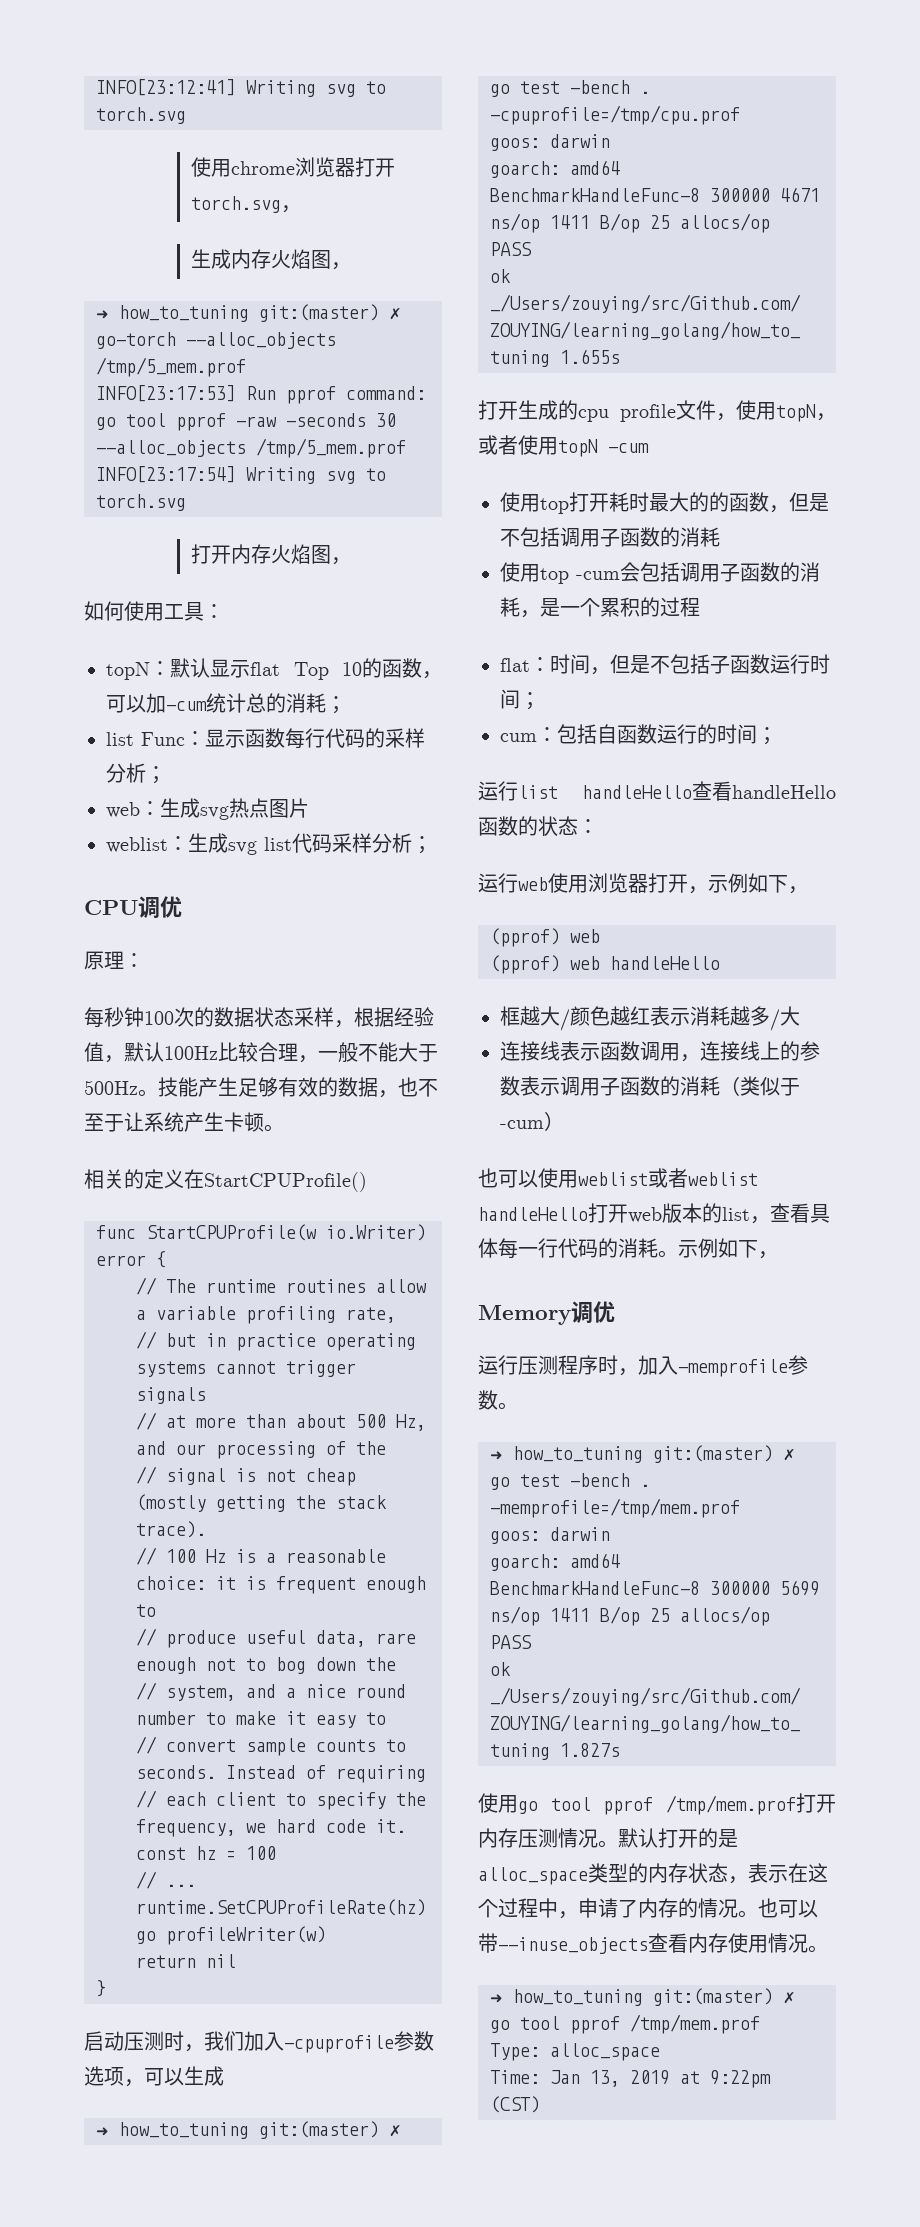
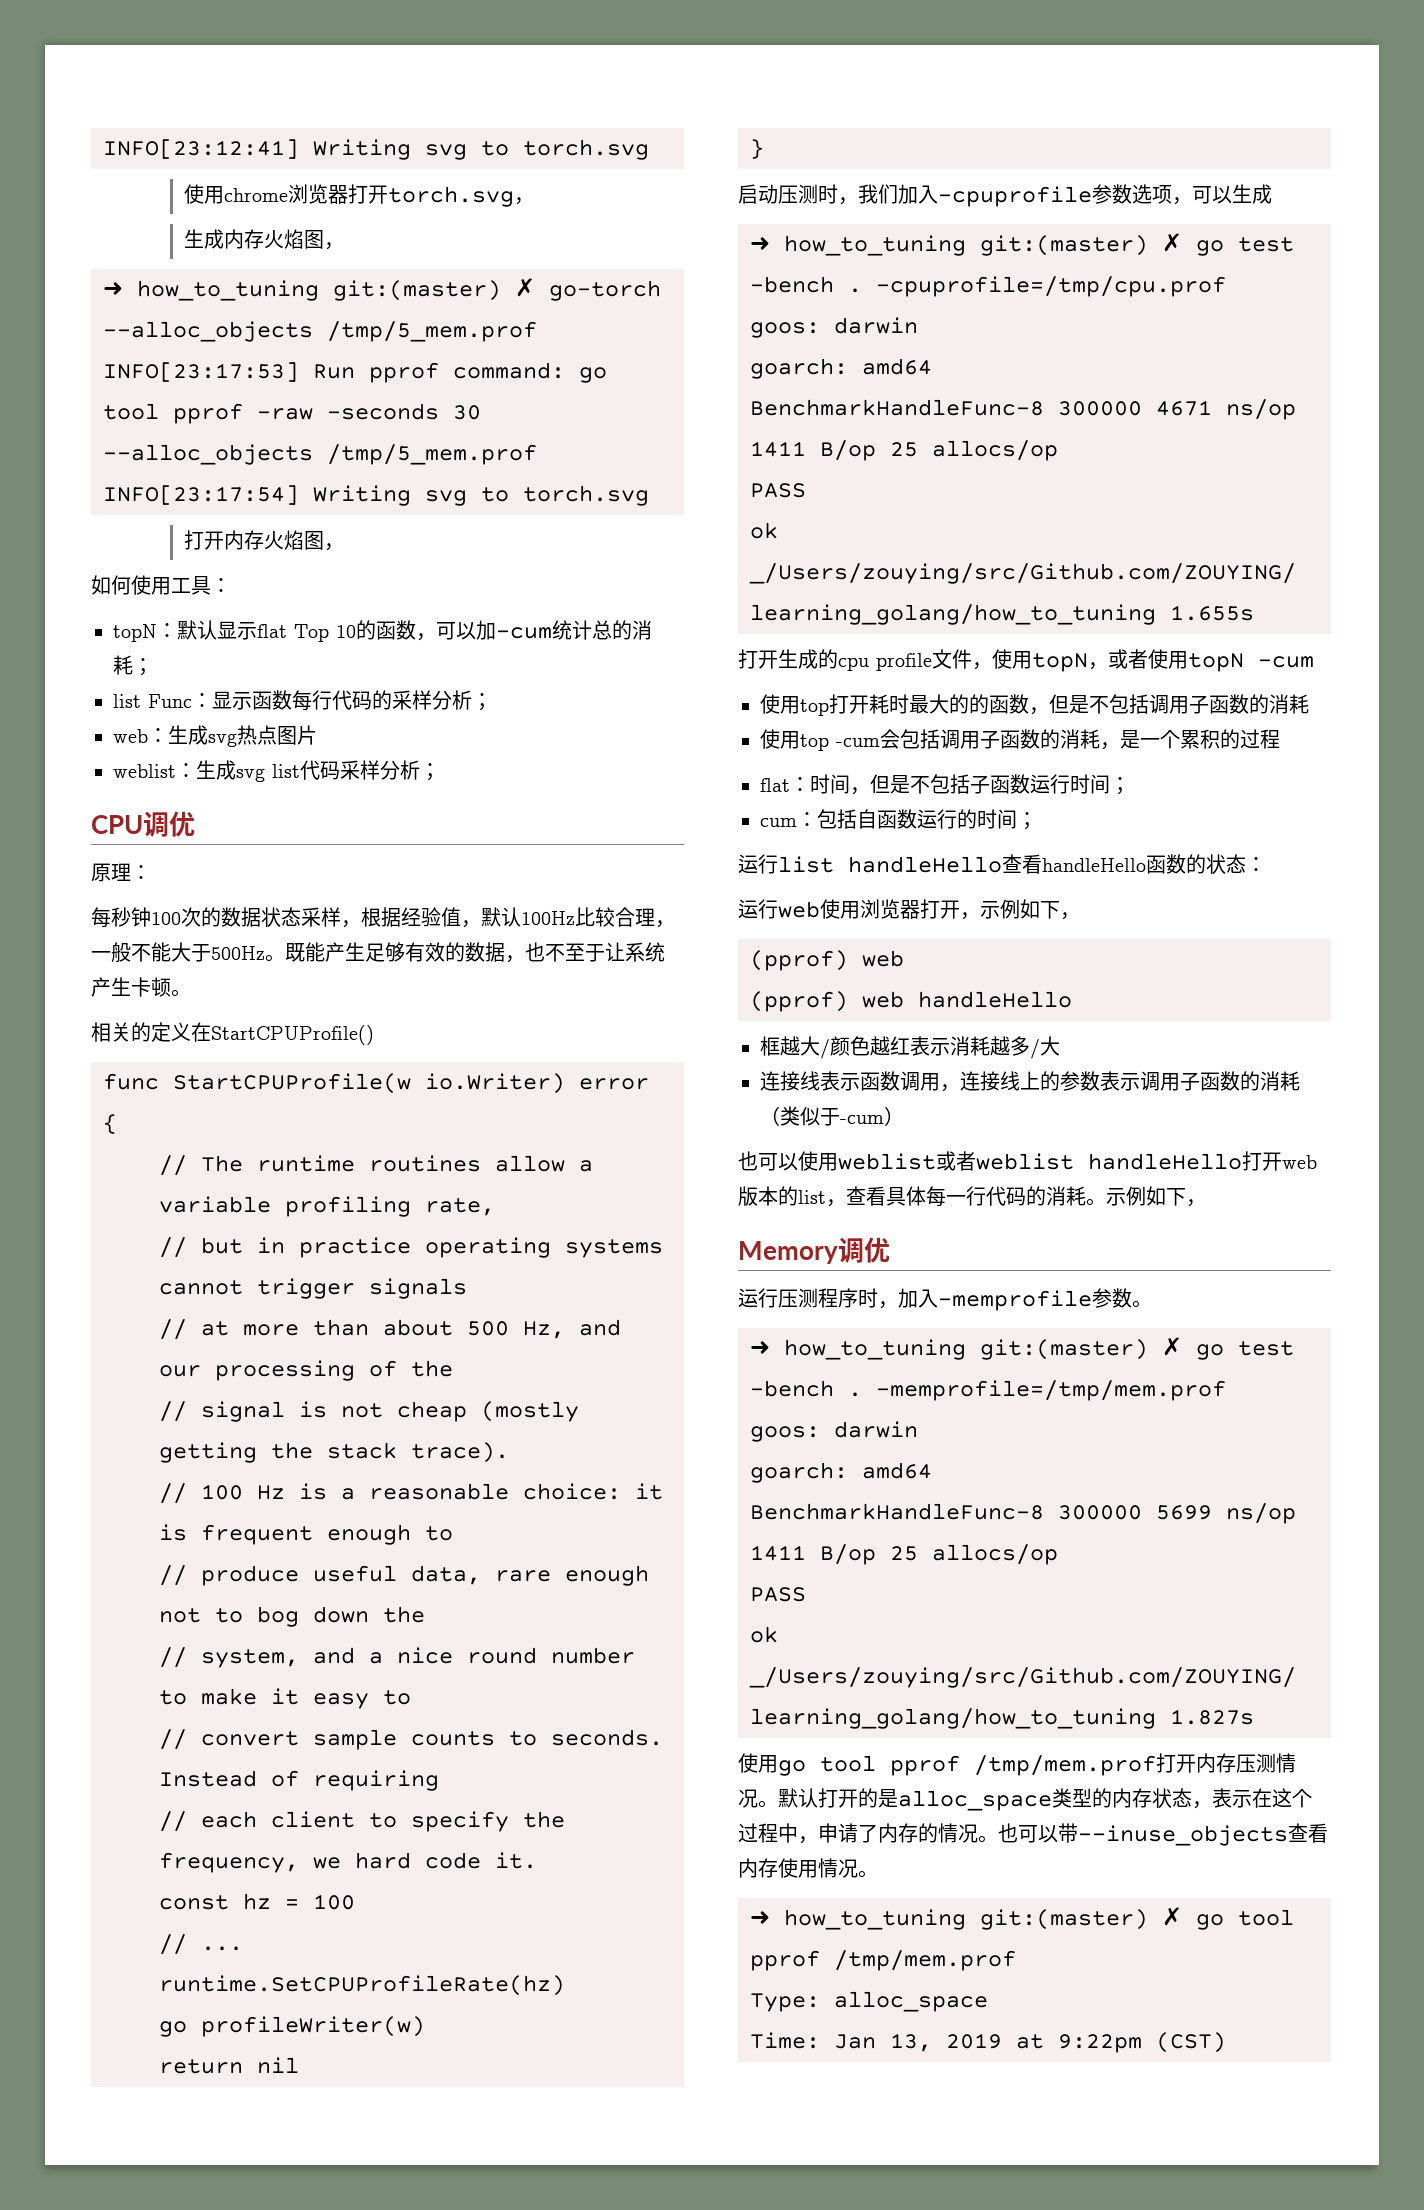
[158,1077,178,1097] 技 -> [285,943,305,962] 既

